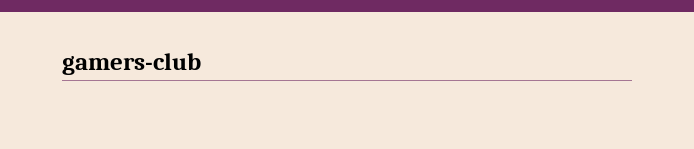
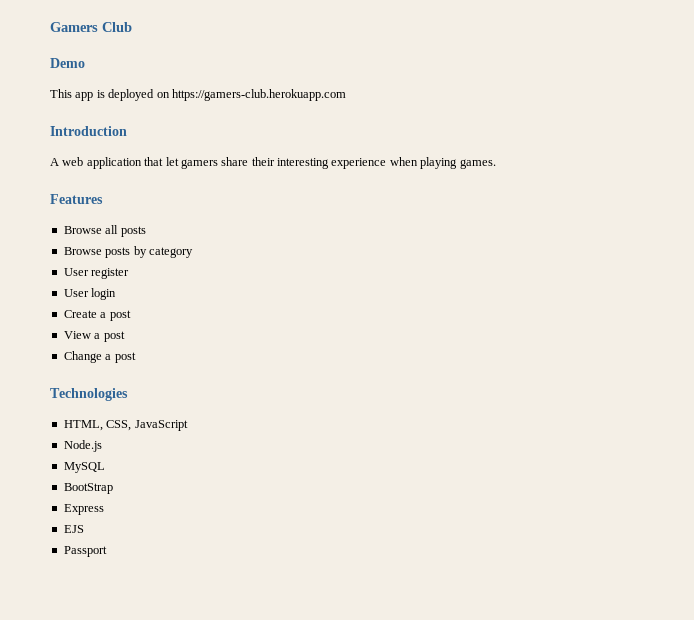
[62,53,201,75] gamers-club -> [50,22,132,32] [50,58,85,68] [50,89,346,101] [50,126,127,136] [50,157,496,169] [50,194,103,204] [63,225,146,237] [63,246,193,258] [63,268,130,279] [63,288,117,300] [63,310,131,321] [63,331,125,342] [63,351,136,363] [50,388,128,401] [63,420,188,431] [63,440,102,452] [63,462,105,473] [63,483,113,494] [63,504,104,515] [63,525,84,533] [63,546,107,557] Gamers Club // Demo // This app is deployed on https://gamers-club.herokuapp.com // Introduction // A web application that let gamers share their interesting experience when playing games. // Features // Browse all posts // Browse posts by category // User register // User login // Create a post // View a post // Change a post // Technologies // HTML, CSS, JavaScript // Node.js // MySQL // BootStrap // Express // EJS // Passport

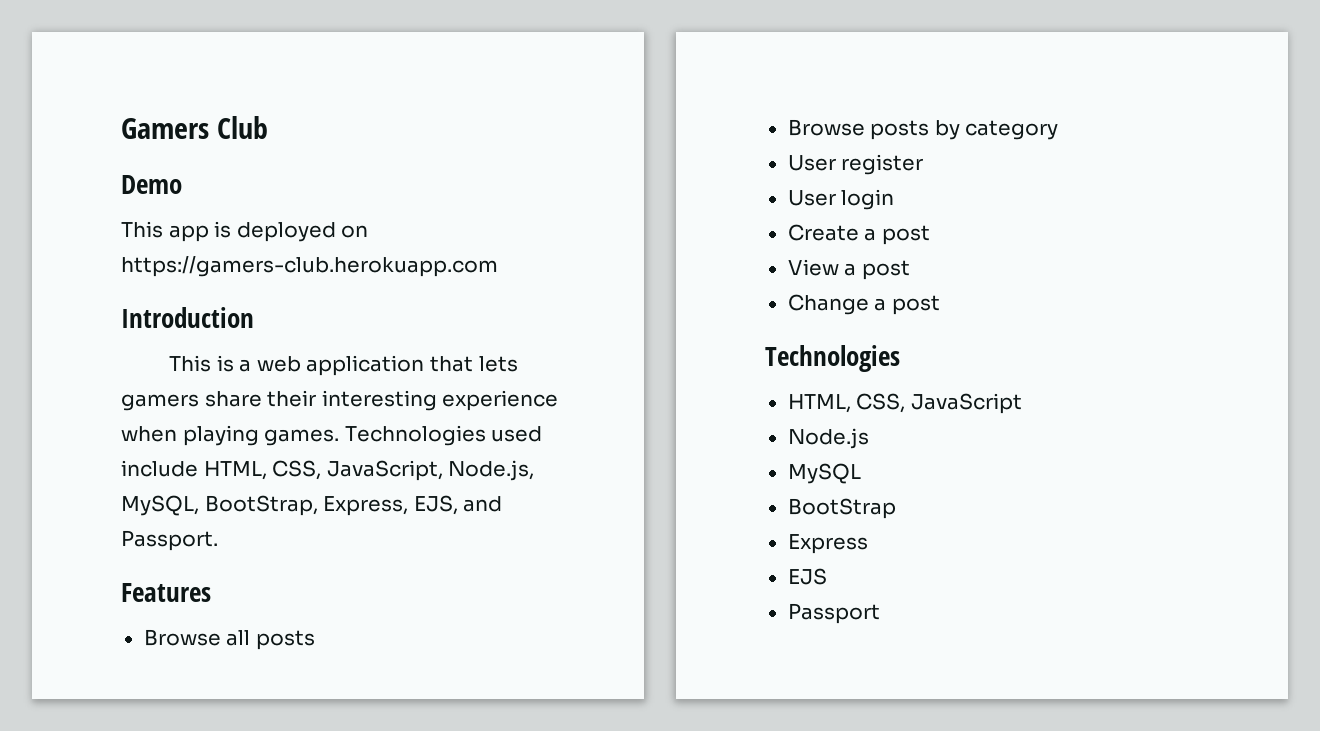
[50,158,59,166] A -> [169,355,252,372] This is a
[165,157,179,166] let -> [478,356,518,372] lets
(496, 164) none -> [344,425,543,446] [121,460,535,481] [121,495,503,516] [121,530,218,551] Technologies used include HTML, CSS, JavaScript, Node.js, MySQL, BootStrap, Express, EJS, and Passport.

